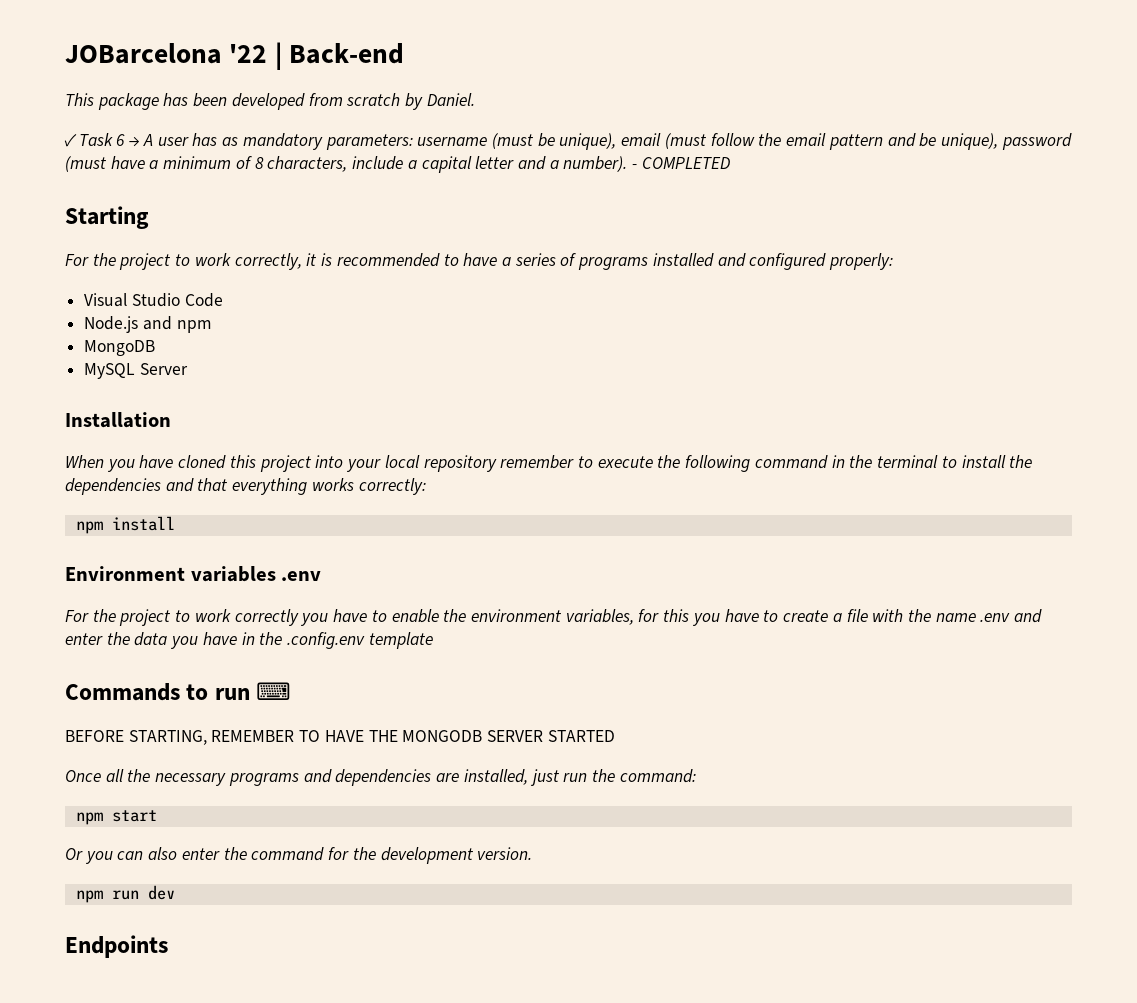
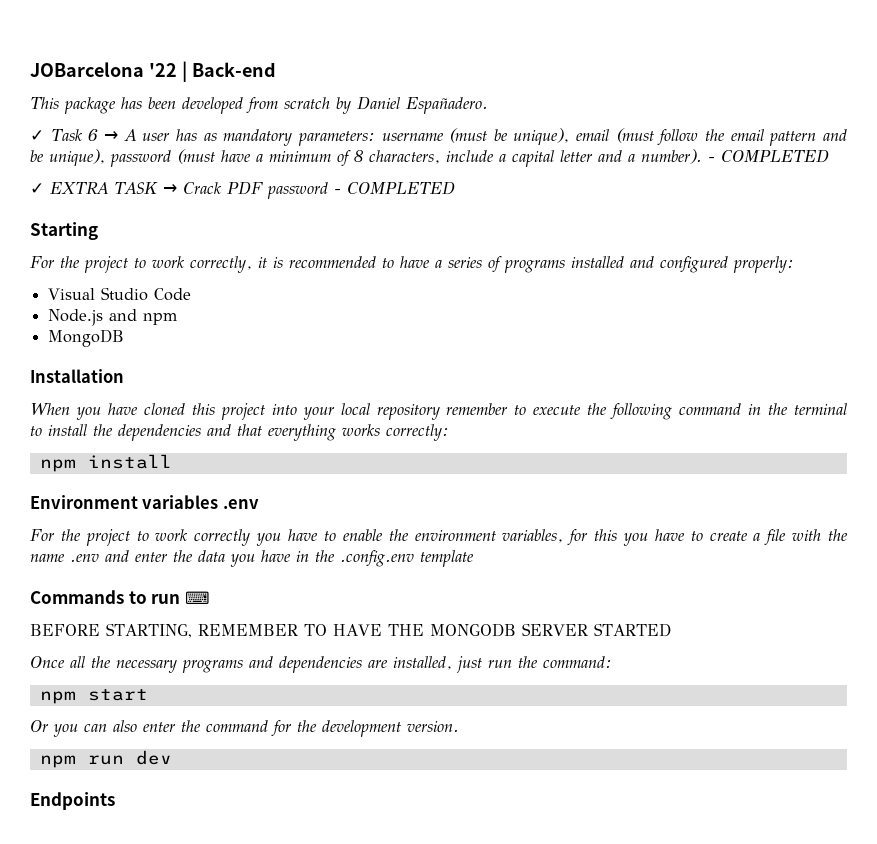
[426,93,475,106] Daniel. -> [357,96,488,114] Daniel Españadero.
(730, 163) none -> [30,181,455,199] // ✓ EXTRA TASK → Crack PDF password - COMPLETED
[84,363,188,379] // MySQL Server -> (125, 338) none

